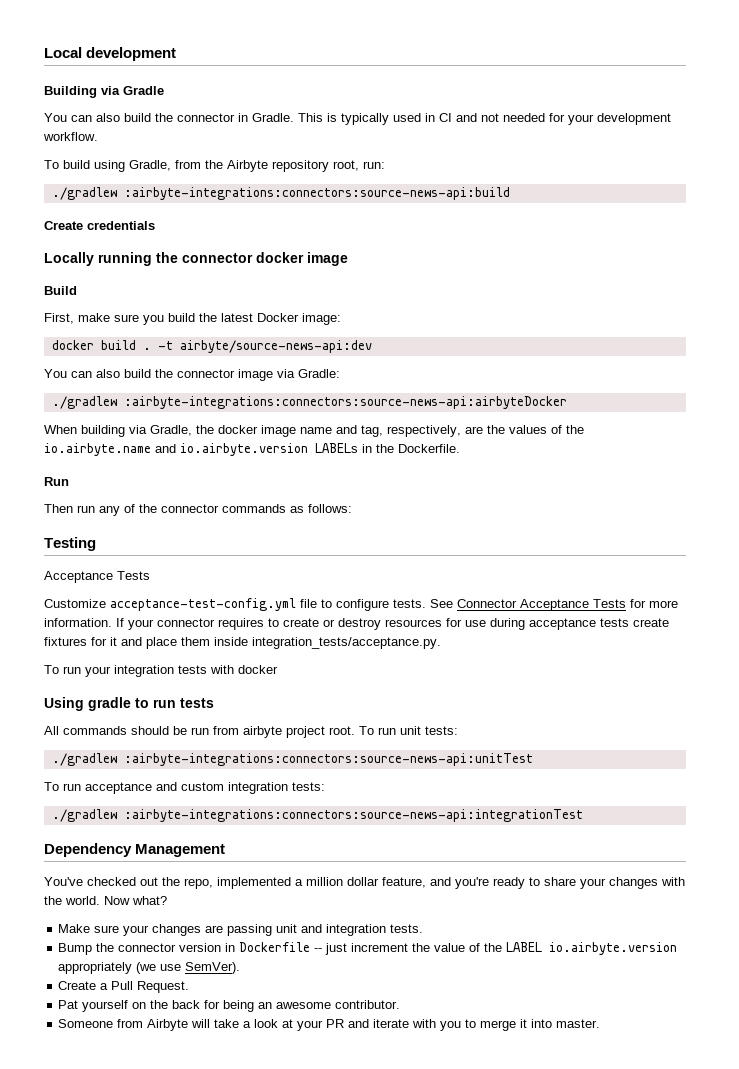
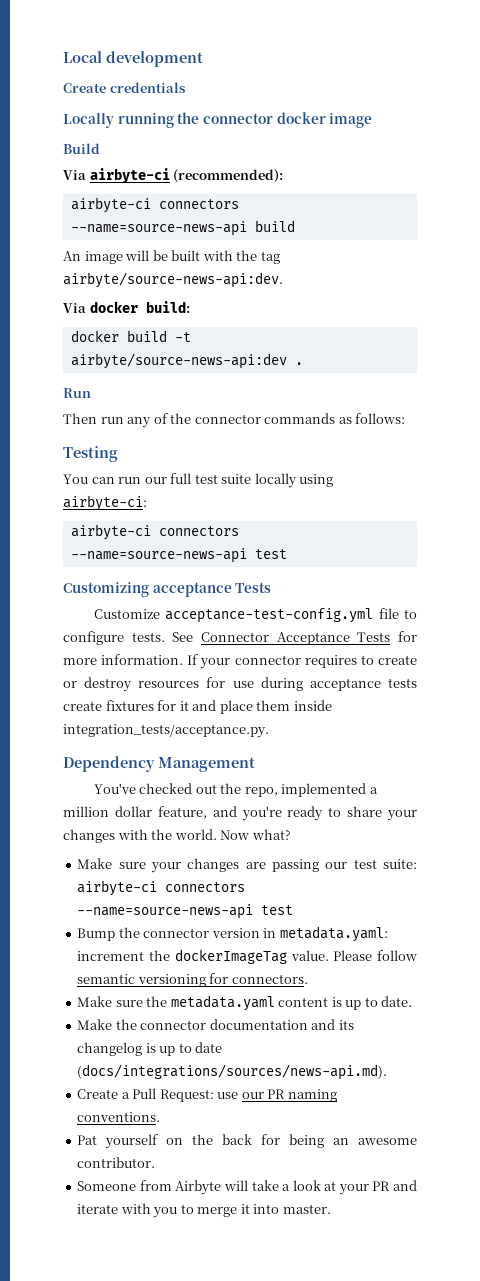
[44,86,164,98] [44,113,671,125] [43,132,98,141] [44,160,385,172] [51,187,510,200] // Building via Gradle // You can also build the connector in Gradle. This is typically used in CI and not needed for your development workflow. // To build using Gradle, from the Airbyte repository root, run: // ./gradlew :airbyte-integrations:connectors:source-news-api:build -> (203, 59) none
[44,313,341,325] First, make sure you build the latest Docker image: -> [63,168,284,183] [70,197,239,213] [70,220,295,236] [63,250,280,264] [63,272,283,288] [63,301,190,313] Via airbyte-ci (recommended): // airbyte-ci connectors --name=source-news-api build // An image will be built with the tag airbyte/source-news-api:dev. // Via docker build:
[142,348,151,350] . -> (167, 336) none
[44,369,340,381] [51,396,567,409] [44,425,584,437] [44,443,460,456] // You can also build the connector image via Gradle: // ./gradlew :airbyte-integrations:connectors:source-news-api:airbyteDocker // When building via Gradle, the docker image name and tag, respectively, are the values of the io.airbyte.name and io.airbyte.version LABELs in the Dockerfile. -> [294,362,303,365] .
[44,571,113,583] Acceptance -> [63,473,334,488] [63,495,147,511] [70,524,239,540] [70,548,287,563] [63,582,232,597] You can run our full test suite locally using airbyte-ci: // airbyte-ci connectors --name=source-news-api test // Customizing acceptance
[44,665,278,677] [44,697,214,711] [44,726,458,738] [51,753,533,766] [44,782,325,794] [51,809,583,822] // To run your integration tests with docker // Using gradle to run tests // All commands should be run from airbyte project root. To run unit tests: // ./gradlew :airbyte-integrations:connectors:source-news-api:unitTest // To run acceptance and custom integration tests: // ./gradlew :airbyte-integrations:connectors:source-news-api:integrationTest -> (269, 731) none
[276,924,424,936] unit and integration tests. -> [325,859,417,869] [77,880,246,896] [77,904,294,919] our test suite: airbyte-ci connectors --name=source-news-api test
[239,942,678,955] [58,962,241,974] [58,981,190,993] Dockerfile -- just increment the value of the LABEL io.airbyte.version appropriately (we use SemVer). // Create a Pull Request. -> [279,926,388,942] [77,949,417,964] [77,973,308,987] [77,995,413,1011] [77,1019,354,1030] [77,1042,223,1056] [77,1064,388,1080] [77,1088,337,1102] [77,1112,161,1122] metadata.yaml: increment the dockerImageTag value. Please follow semantic versioning for connectors. // Make sure the metadata.yaml content is up to date. // Make the connector documentation and its changelog is up to date (docs/integrations/sources/news-api.md). // Create a Pull Request: use our PR naming conventions.

